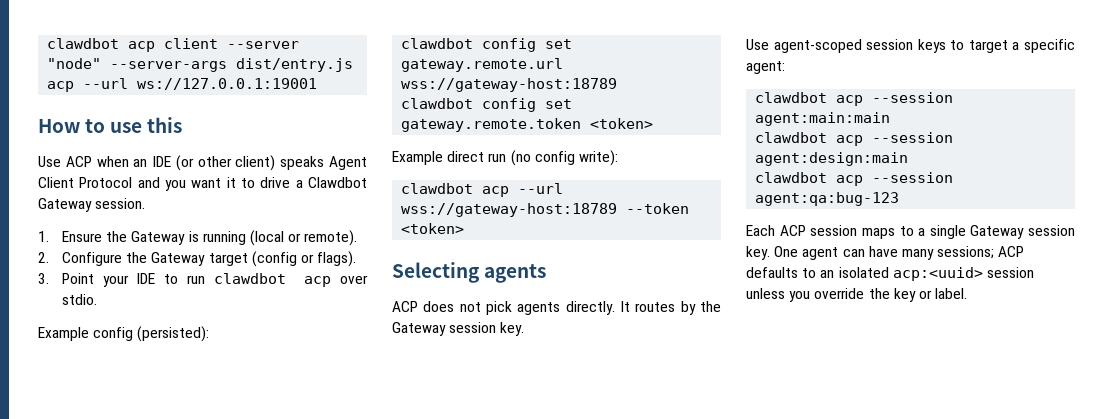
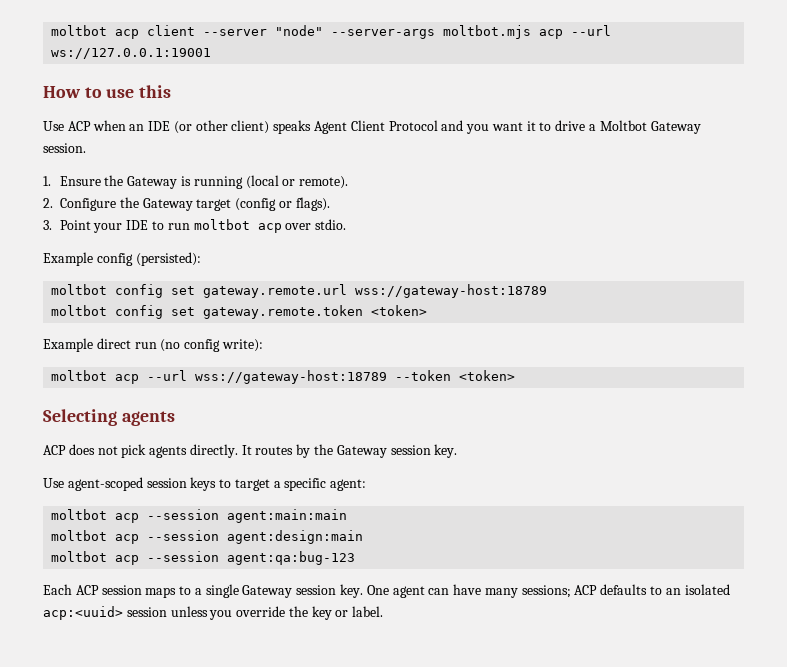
[47,38,120,49] clawdbot -> [51,25,108,36] moltbot
[236,58,354,72] dist/entry.js -> [443,25,532,39] moltbot.mjs
[308,177,367,188] Clawdbot -> [599,120,647,131] Moltbot
[213,273,286,284] clawdbot -> [193,219,250,230] moltbot
[401,38,474,49] clawdbot -> [51,284,108,295] moltbot
[401,98,474,109] clawdbot -> [51,305,108,316] moltbot
[401,183,474,194] clawdbot -> [51,370,108,381] moltbot
[755,92,828,103] clawdbot -> [51,509,108,520] moltbot
[755,132,828,143] clawdbot -> [51,530,108,541] moltbot
[755,172,828,183] clawdbot -> [51,551,108,562] moltbot

